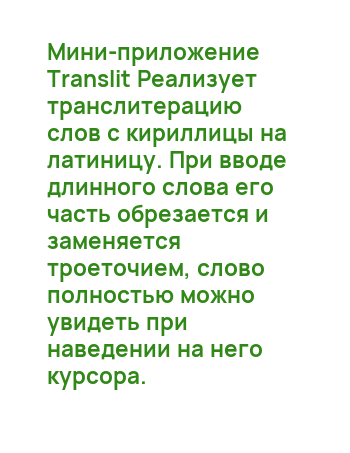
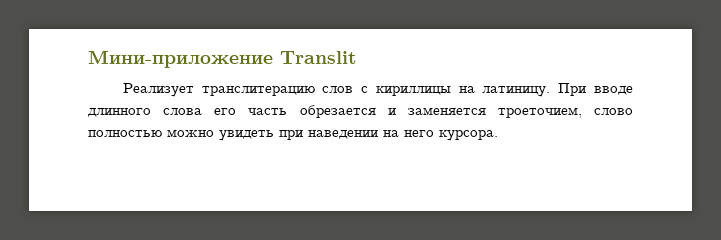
(131, 78) none -> (357, 57) //

